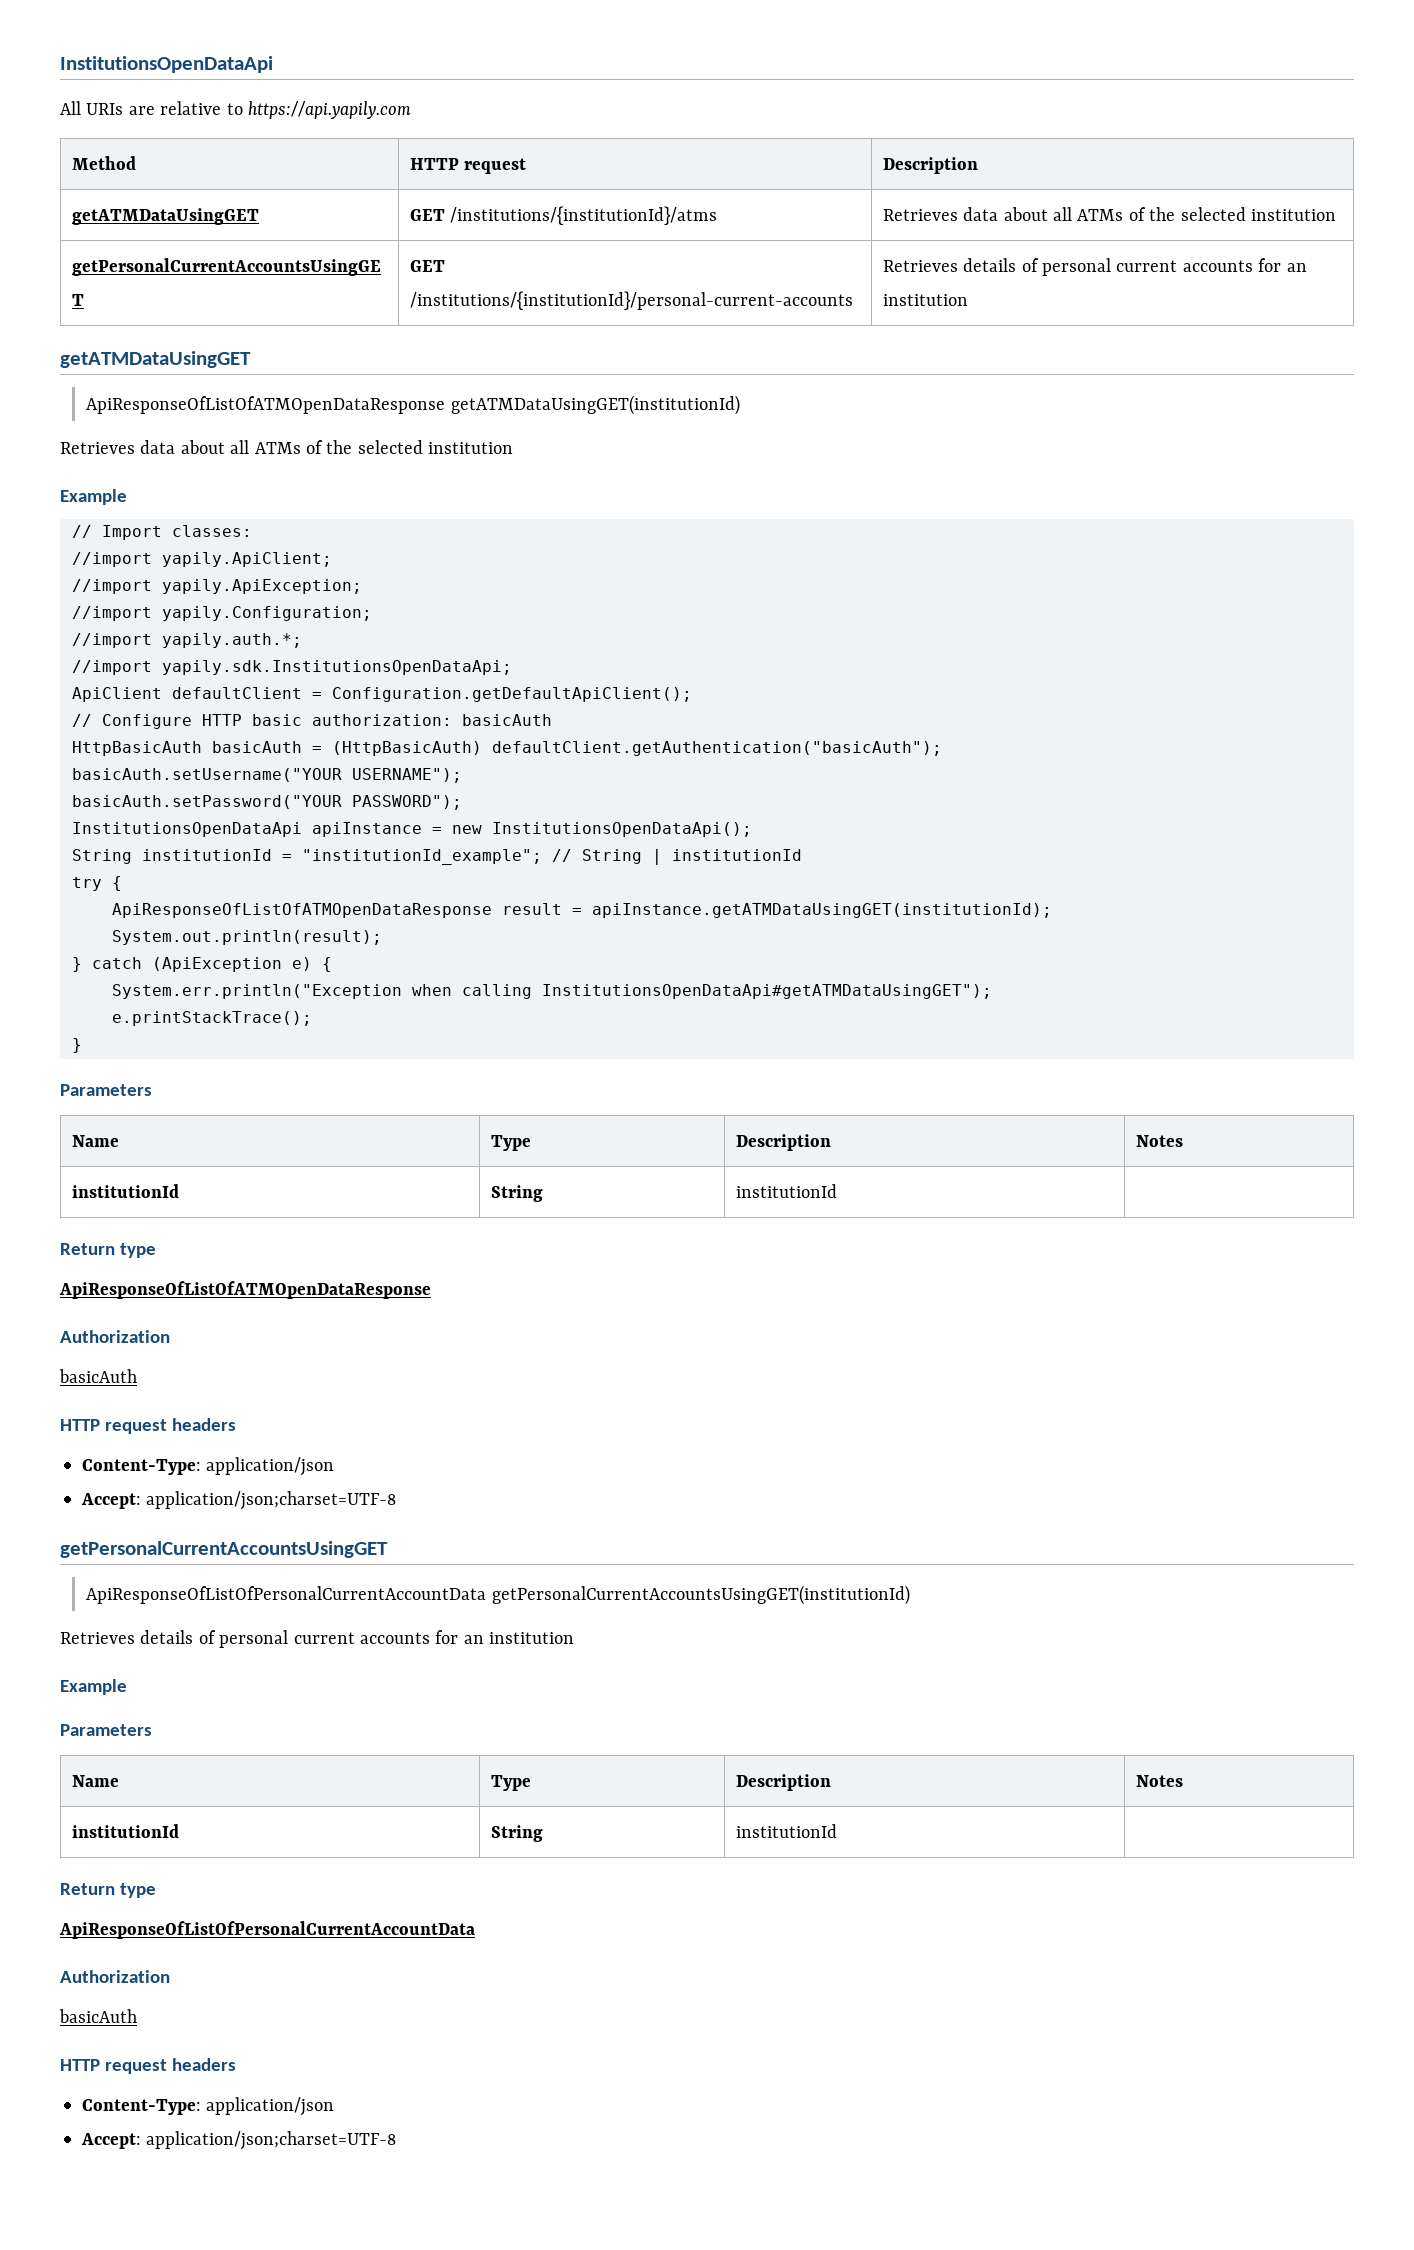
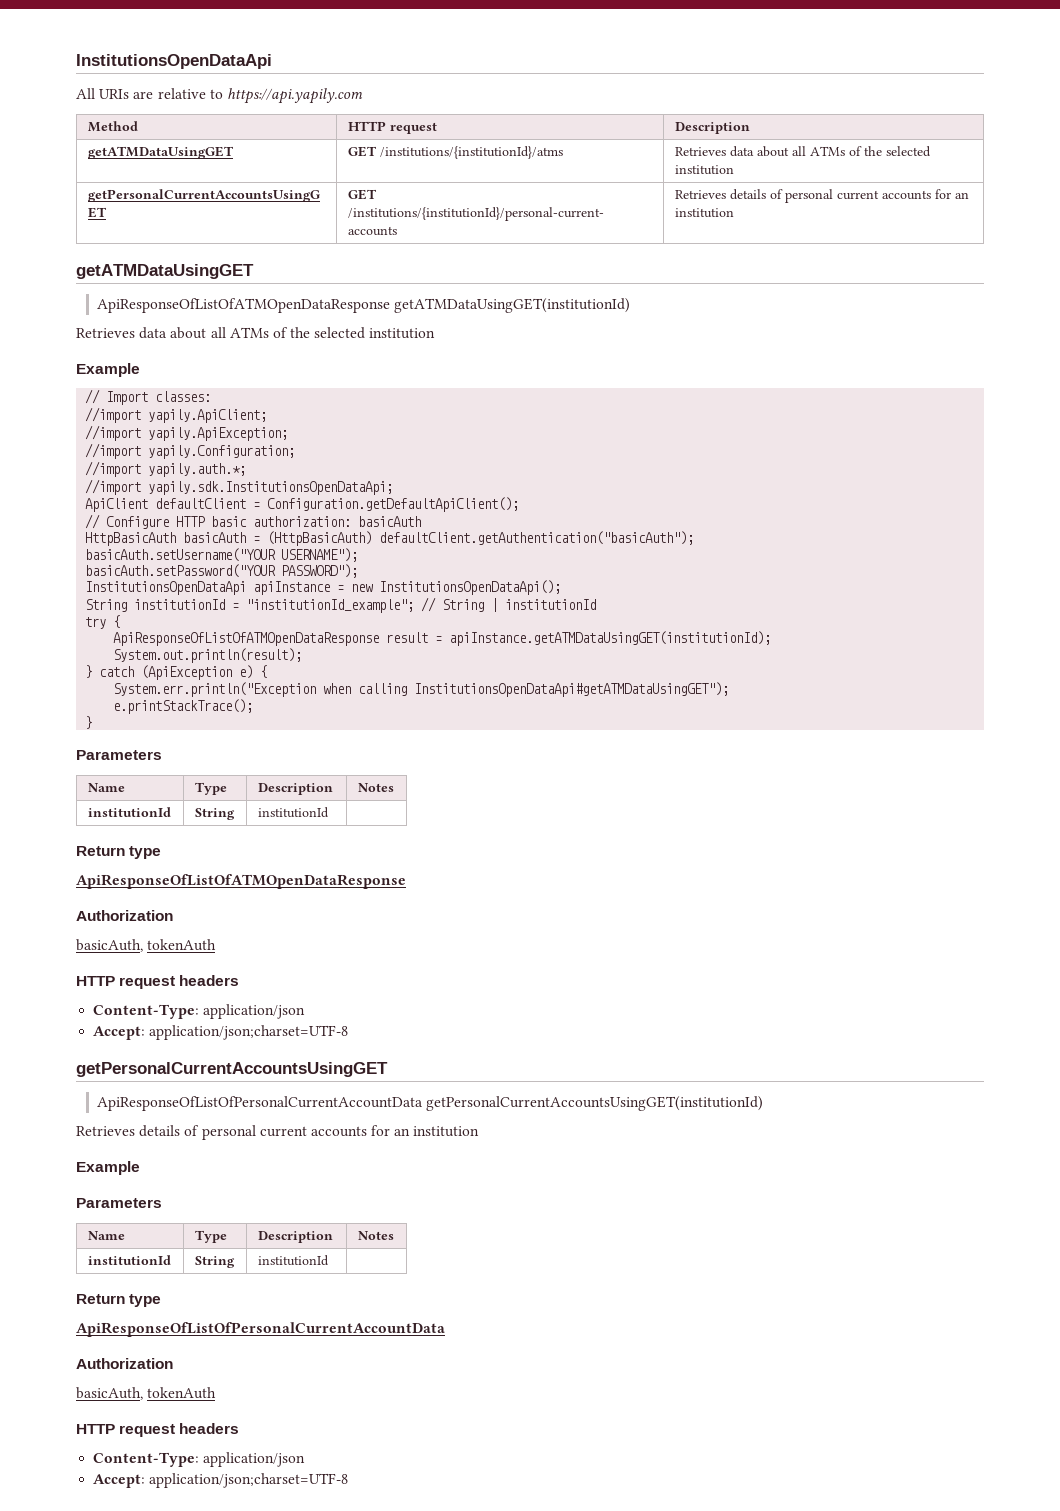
[59,1369,137,1383] basicAuth -> [76,939,217,952] basicAuth, tokenAuth
[59,2009,137,2023] basicAuth -> [76,1387,217,1400] basicAuth, tokenAuth

